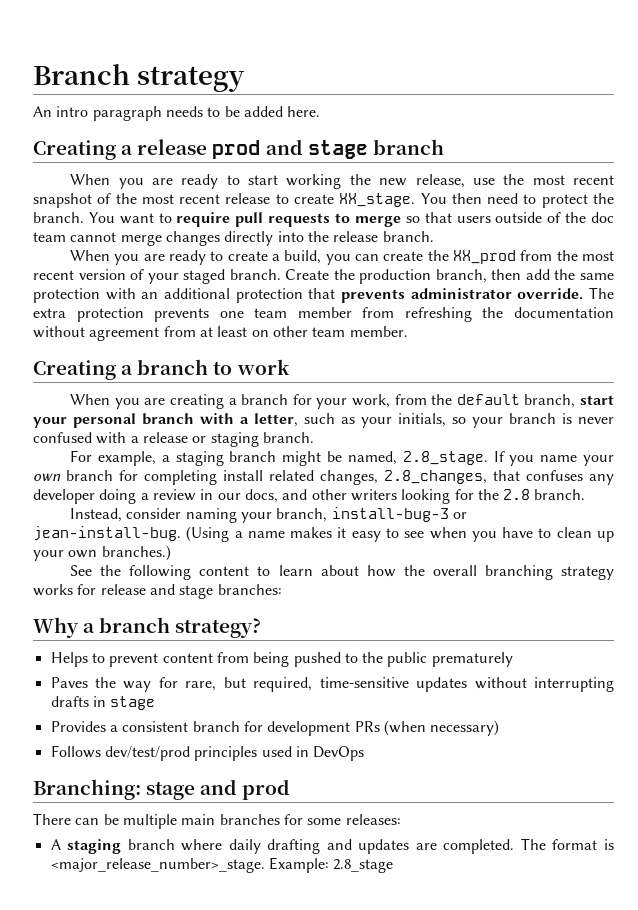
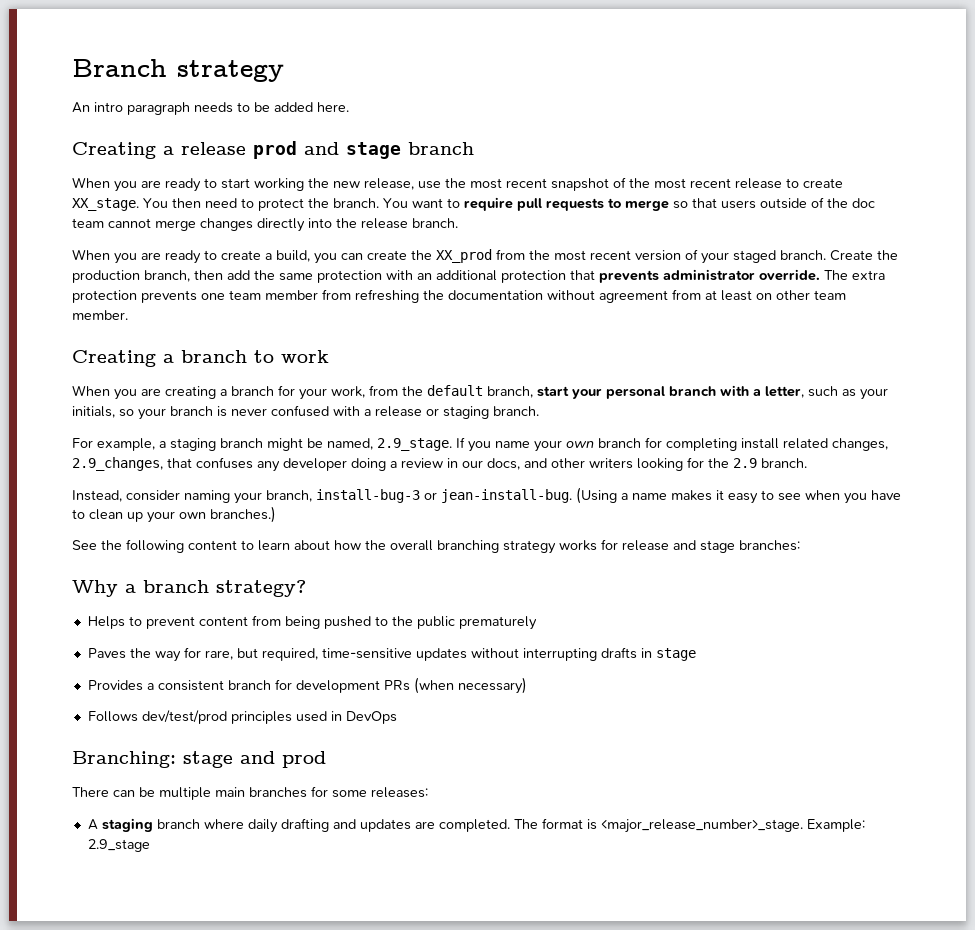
[402,451,488,465] 2.8_stage. -> [377,438,452,451] 2.9_stage.
[384,470,487,484] 2.8_changes, -> [72,457,163,471] 2.9_changes,
[503,489,531,500] 2.8 -> [733,458,757,468] 2.9
[333,859,394,873] 2.8_stage -> [87,839,150,852] 2.9_stage

